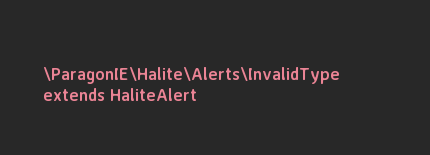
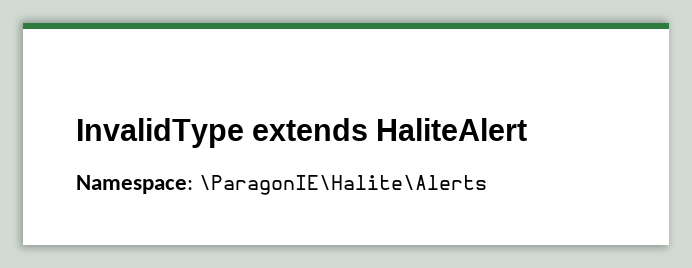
[43,67,340,84] \ParagonIE\Halite\Alerts\InvalidType -> [76,118,244,148] InvalidType
(197, 94) none -> [76,175,488,195] // Namespace: \ParagonIE\Halite\Alerts

